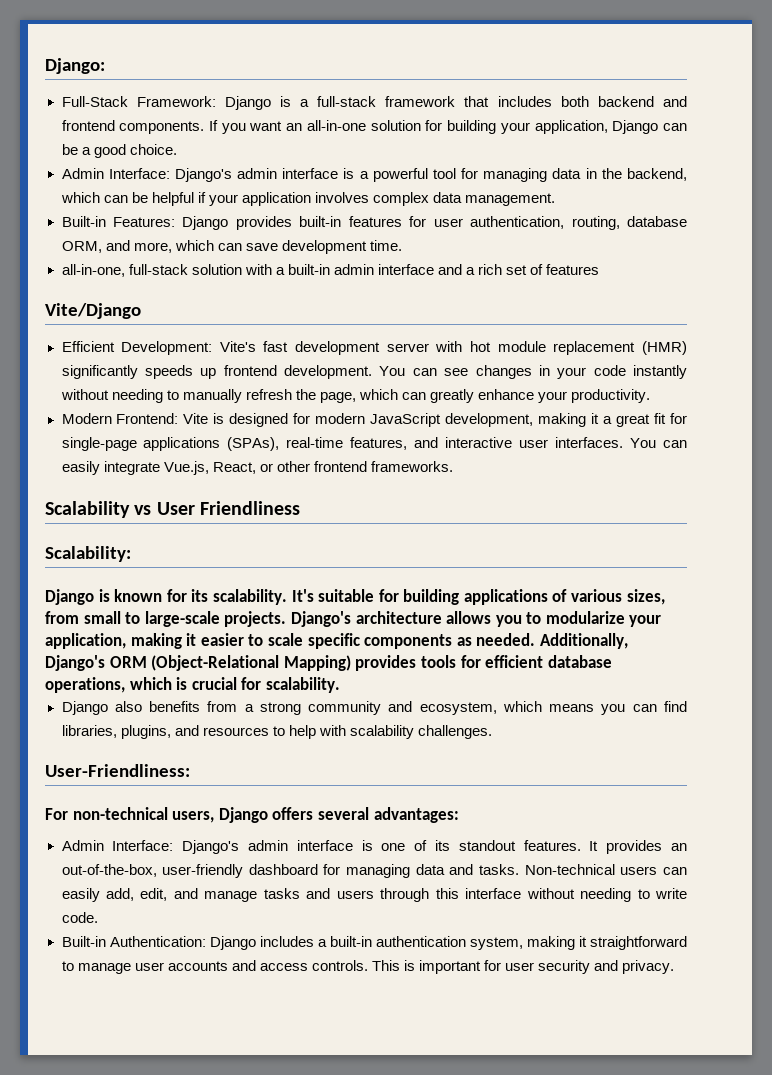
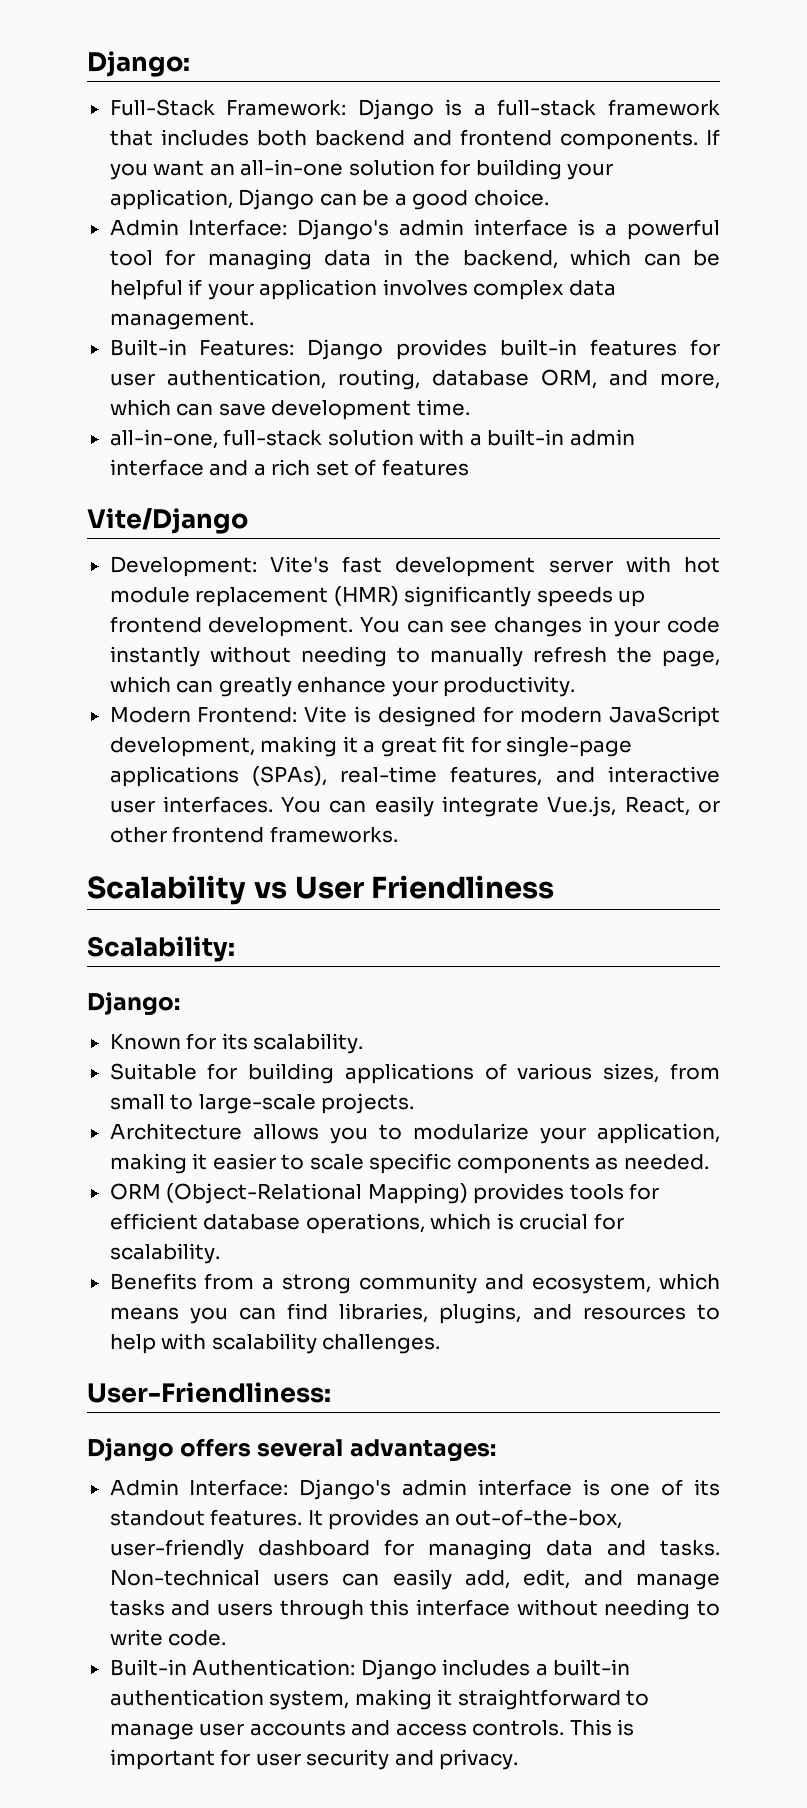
[61,341,115,352] Efficient -> (248, 521) none
[45,589,163,605] Django is known -> [87,992,180,1016] [109,1034,181,1050] Django: // Known
[291,589,375,602] It's suitable -> [109,1063,197,1080] // Suitable
[290,611,442,627] Django's architecture -> [109,1123,242,1140] // Architecture
[539,633,628,649] [45,655,105,671] Additionally, Django's -> (709, 1162) //
[61,701,201,715] Django also benefits -> [109,1273,197,1290] Benefits
[45,807,215,823] For non-technical users, -> (331, 1392) none

